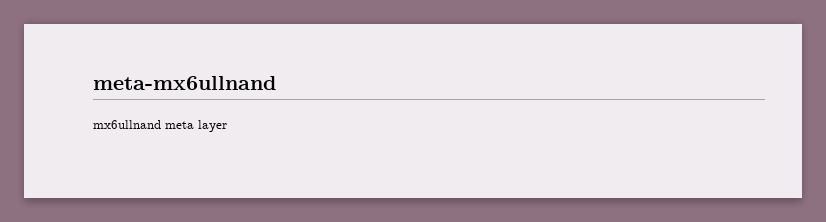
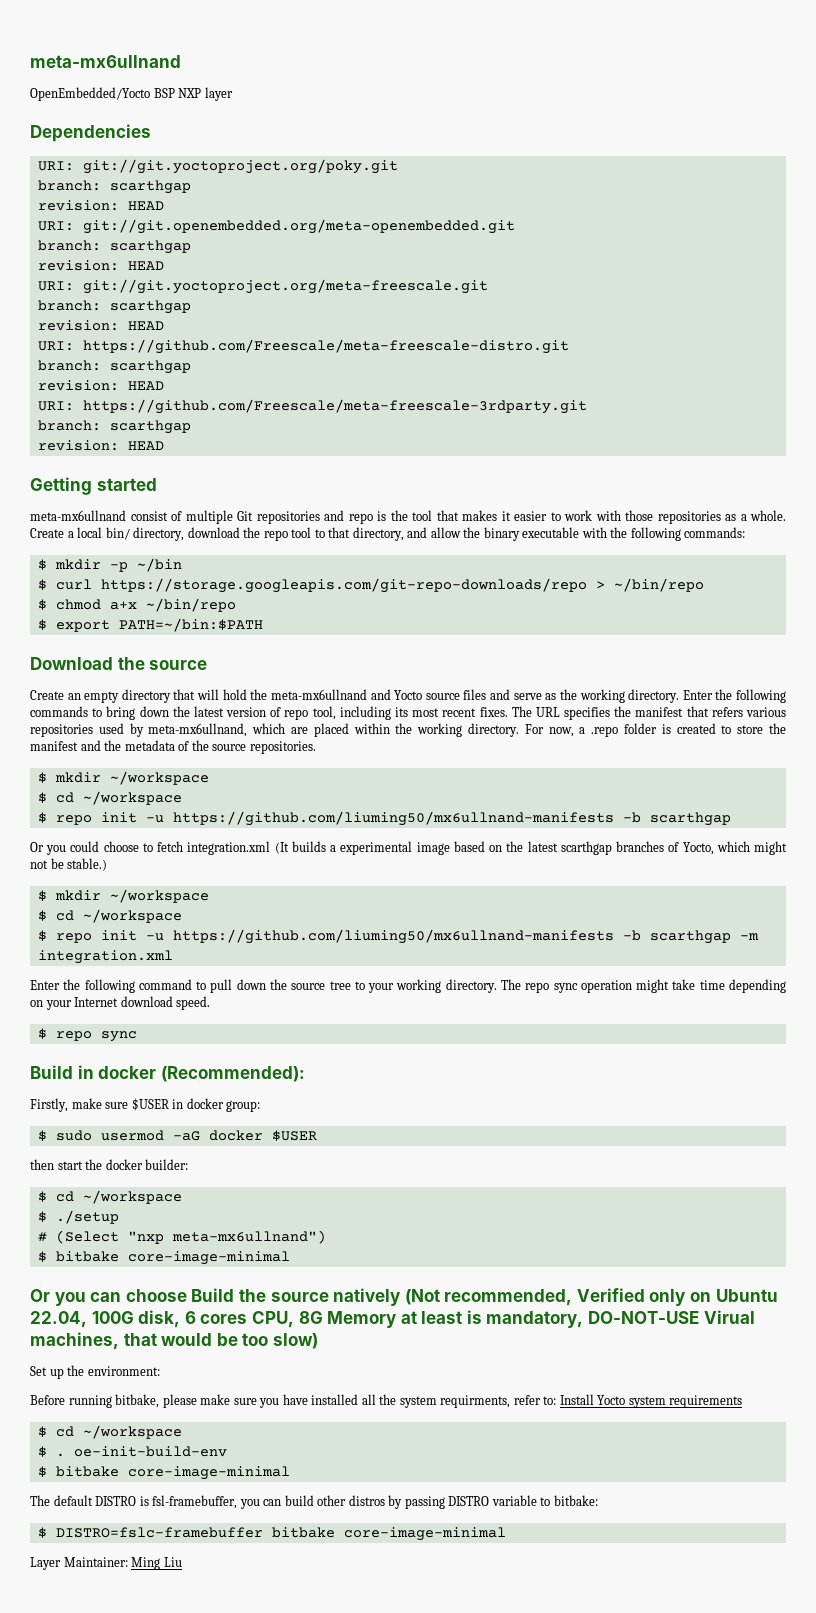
[93,120,227,132] mx6ullnand meta layer -> [30,87,233,101] [30,124,151,142] [37,159,398,174] [37,180,191,194] [37,200,164,211] [37,219,515,234] [37,240,191,254] [37,260,164,271] [37,279,488,294] [37,300,191,314] [37,320,164,331] [37,339,569,354] [37,360,191,374] [37,380,164,391] [37,399,587,414] [37,420,191,434] [37,440,164,451] [30,477,157,495] [30,510,786,524] [30,527,746,541] [37,558,182,572] [37,578,704,593] [37,598,236,612] [37,618,263,632] [30,657,208,670] [30,689,786,703] [30,706,786,720] [30,723,786,737] [30,740,316,754] [37,771,209,785] [37,791,182,805] [37,811,731,826] [30,841,787,855] [30,858,108,871] [37,889,209,903] [37,909,182,923] [37,929,759,944] [37,950,173,964] [30,979,787,993] [30,996,211,1010] [37,1028,137,1042] [30,1065,305,1082] [30,1098,261,1112] [37,1130,317,1141] [30,1159,189,1170] [37,1190,182,1204] [37,1210,119,1224] [37,1230,326,1244] [37,1251,290,1265] [30,1288,778,1306] [30,1310,755,1328] [30,1332,318,1350] [30,1365,160,1379] [30,1394,743,1408] [37,1425,182,1439] [37,1446,227,1457] [37,1466,290,1480] [30,1495,598,1509] [37,1527,506,1541] [30,1557,182,1570] OpenEmbedded/Yocto BSP NXP layer // Dependencies // URI: git://git.yoctoproject.org/poky.git // branch: scarthgap // revision: HEAD // URI: git://git.openembedded.org/meta-openembedded.git // branch: scarthgap // revision: HEAD // URI: git://git.yoctoproject.org/meta-freescale.git // branch: scarthgap // revision: HEAD // URI: https://github.com/Freescale/meta-freescale-distro.git // branch: scarthgap // revision: HEAD // URI: https://github.com/Freescale/meta-freescale-3rdparty.git // branch: scarthgap // revision: HEAD // Getting started // meta-mx6ullnand consist of multiple Git repositories and repo is the tool that makes it easier to work with those repositories as a whole. Create a local bin/ directory, download the repo tool to that directory, and allow the binary executable with the following commands: // $ mkdir -p ~/bin // $ curl https://storage.googleapis.com/git-repo-downloads/repo > ~/bin/repo // $ chmod a+x ~/bin/repo // $ export PATH=~/bin:$PATH // Download the source // Create an empty directory that will hold the meta-mx6ullnand and Yocto source files and serve as the working directory. Enter the following commands to bring down the latest version of repo tool, including its most recent fixes. The URL specifies the manifest that refers various repositories used by meta-mx6ullnand, which are placed within the working directory. For now, a .repo folder is created to store the manifest and the metadata of the source repositories. // $ mkdir ~/workspace // $ cd ~/workspace // $ repo init -u https://github.com/liuming50/mx6ullnand-manifests -b scarthgap // Or you could choose to fetch integration.xml (It builds a experimental image based on the latest scarthgap branches of Yocto, which might not be stable.) // $ mkdir ~/workspace // $ cd ~/workspace // $ repo init -u https://github.com/liuming50/mx6ullnand-manifests -b scarthgap -m integration.xml // Enter the following command to pull down the source tree to your working directory. The repo sync operation might take time depending on your Internet download speed. // $ repo sync // Build in docker (Recommended): // Firstly, make sure $USER in docker group: // $ sudo usermod -aG docker $USER // then start the docker builder: // $ cd ~/workspace // $ ./setup // # (Select "nxp meta-mx6ullnand") // $ bitbake core-image-minimal // Or you can choose Build the source natively (Not recommended, Verified only on Ubuntu 22.04, 100G disk, 6 cores CPU, 8G Memory at least is mandatory, DO-NOT-USE Virual machines, that would be too slow) // Set up the environment: // Before running bitbake, please make sure you have installed all the system requirments, refer to: Install Yocto system requirements // $ cd ~/workspace // $ . oe-init-build-env // $ bitbake core-image-minimal // The default DISTRO is fsl-framebuffer, you can build other distros by passing DISTRO variable to bitbake: // $ DISTRO=fslc-framebuffer bitbake core-image-minimal // Layer Maintainer: Ming Liu

